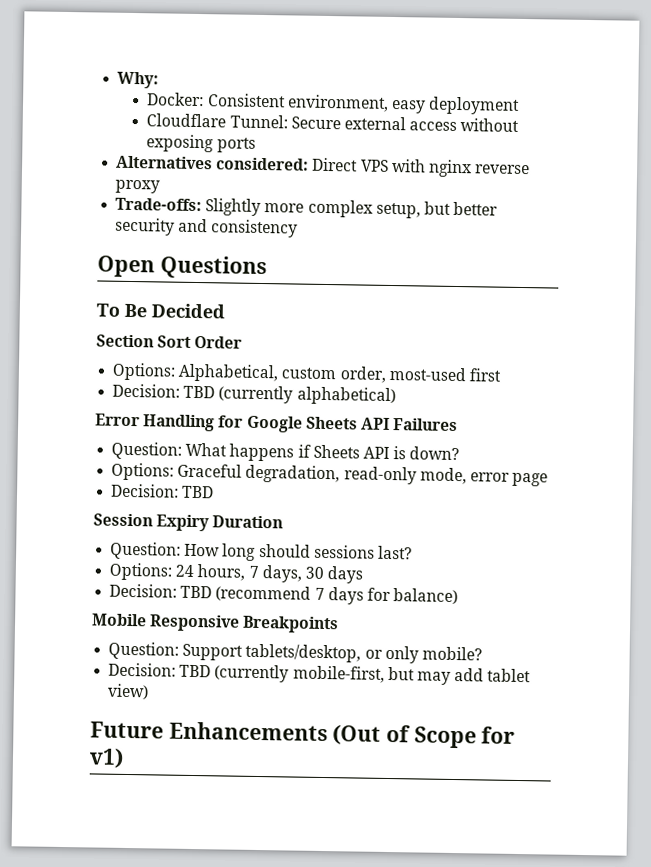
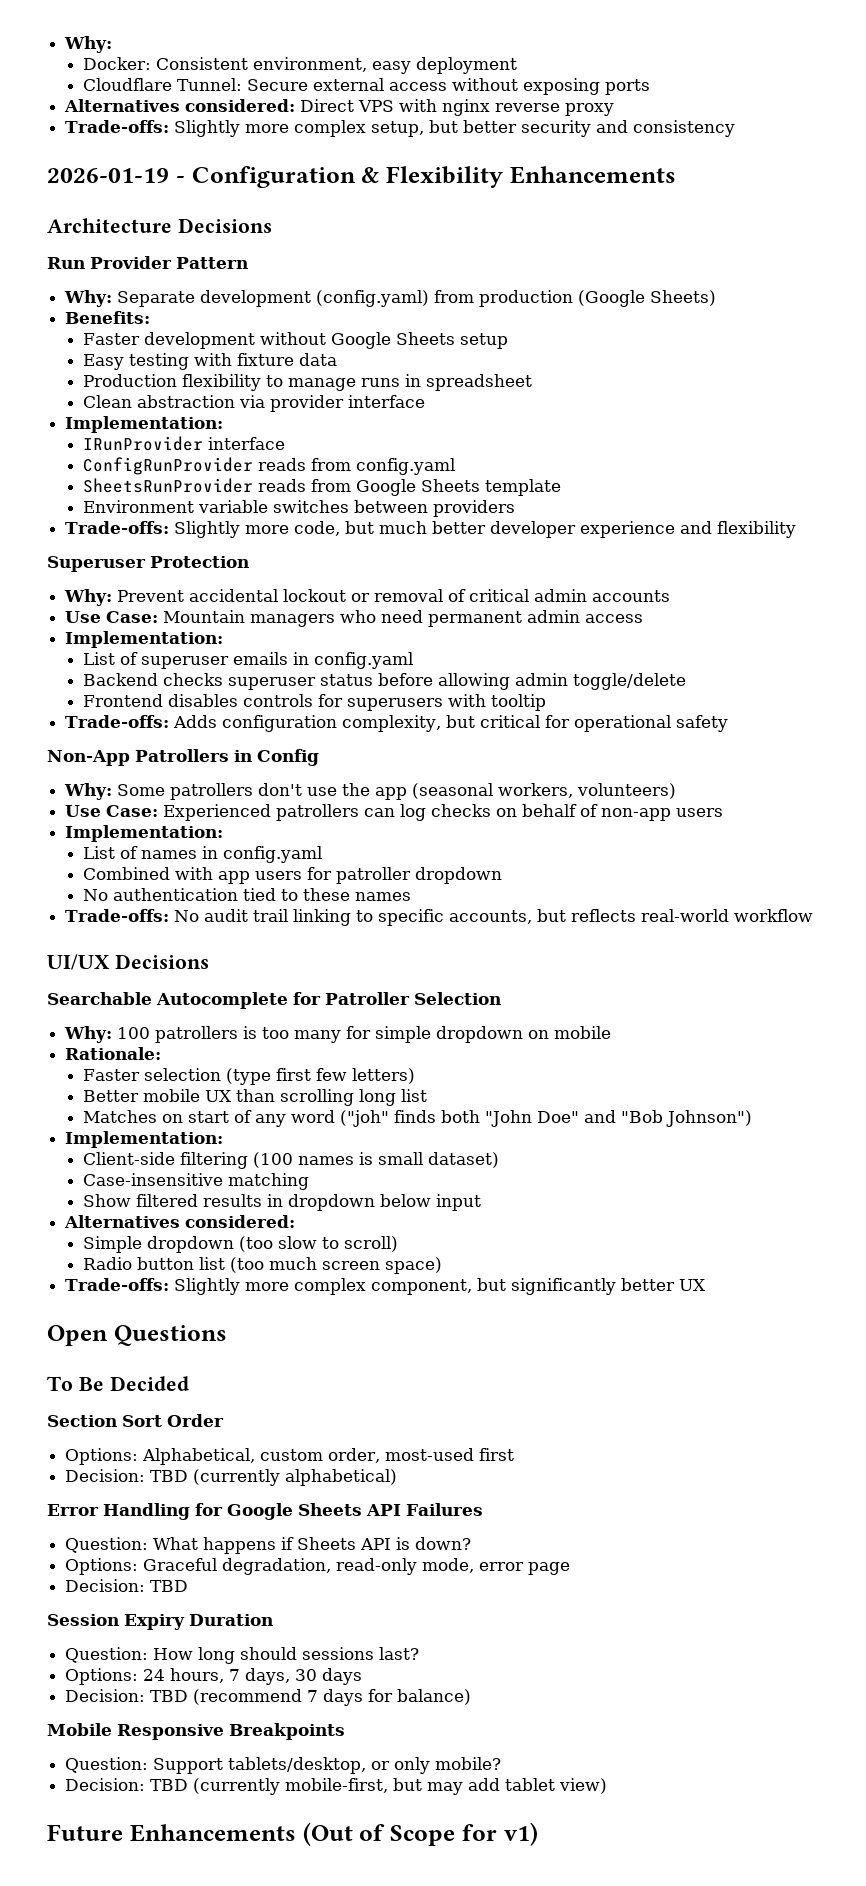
(299, 228) none -> [47,166,676,188] [47,218,272,233] [47,256,248,269] [64,290,717,307] [65,311,151,324] [83,332,509,349] [83,353,338,370] [83,374,533,391] [83,395,426,412] [65,416,224,433] [83,436,286,451] [83,457,456,475] [83,478,562,496] [83,500,516,517] [65,521,797,538] [47,556,249,572] [64,589,671,606] [65,610,644,627] [65,631,224,648] [83,652,414,669] [83,673,687,690] [83,694,547,711] [65,715,729,732] [47,749,319,766] [64,783,677,800] [65,804,724,821] [65,825,224,842] [83,846,323,863] [83,867,503,884] [83,888,412,901] [65,909,814,926] [47,954,209,970] [47,992,501,1009] [64,1026,612,1043] [65,1047,162,1060] [83,1068,416,1085] [83,1089,428,1106] [83,1110,753,1127] [65,1131,224,1148] [83,1152,500,1169] [83,1173,310,1190] [83,1194,482,1211] [64,1215,296,1228] [83,1236,399,1253] [83,1257,443,1274] [65,1278,707,1295] // 2026-01-19 - Configuration & Flexibility Enhancements // Architecture Decisions // Run Provider Pattern // Why: Separate development (config.yaml) from production (Google Sheets) // Benefits: // Faster development without Google Sheets setup // Easy testing with fixture data // Production flexibility to manage runs in spreadsheet // Clean abstraction via provider interface // Implementation: // IRunProvider interface // ConfigRunProvider reads from config.yaml // SheetsRunProvider reads from Google Sheets template // Environment variable switches between providers // Trade-offs: Slightly more code, but much better developer experience and flexibility // Superuser Protection // Why: Prevent accidental lockout or removal of critical admin accounts // Use Case: Mountain managers who need permanent admin access // Implementation: // List of superuser emails in config.yaml // Backend checks superuser status before allowing admin toggle/delete // Frontend disables controls for superusers with tooltip // Trade-offs: Adds configuration complexity, but critical for operational safety // Non-App Patrollers in Config // Why: Some patrollers don't use the app (seasonal workers, volunteers) // Use Case: Experienced patrollers can log checks on behalf of non-app users // Implementation: // List of names in config.yaml // Combined with app users for patroller dropdown // No authentication tied to these names // Trade-offs: No audit trail linking to specific accounts, but reflects real-world workflow // UI/UX Decisions // Searchable Autocomplete for Patroller Selection // Why: 100 patrollers is too many for simple dropdown on mobile // Rationale: // Faster selection (type first few letters) // Better mobile UX than scrolling long list // Matches on start of any word ("joh" finds both "John Doe" and "Bob Johnson") // Implementation: // Client-side filtering (100 names is small dataset) // Case-insensitive matching // Show filtered results in dropdown below input // Alternatives considered: // Simple dropdown (too slow to scroll) // Radio button list (too much screen space) // Trade-offs: Slightly more complex component, but significantly better UX

